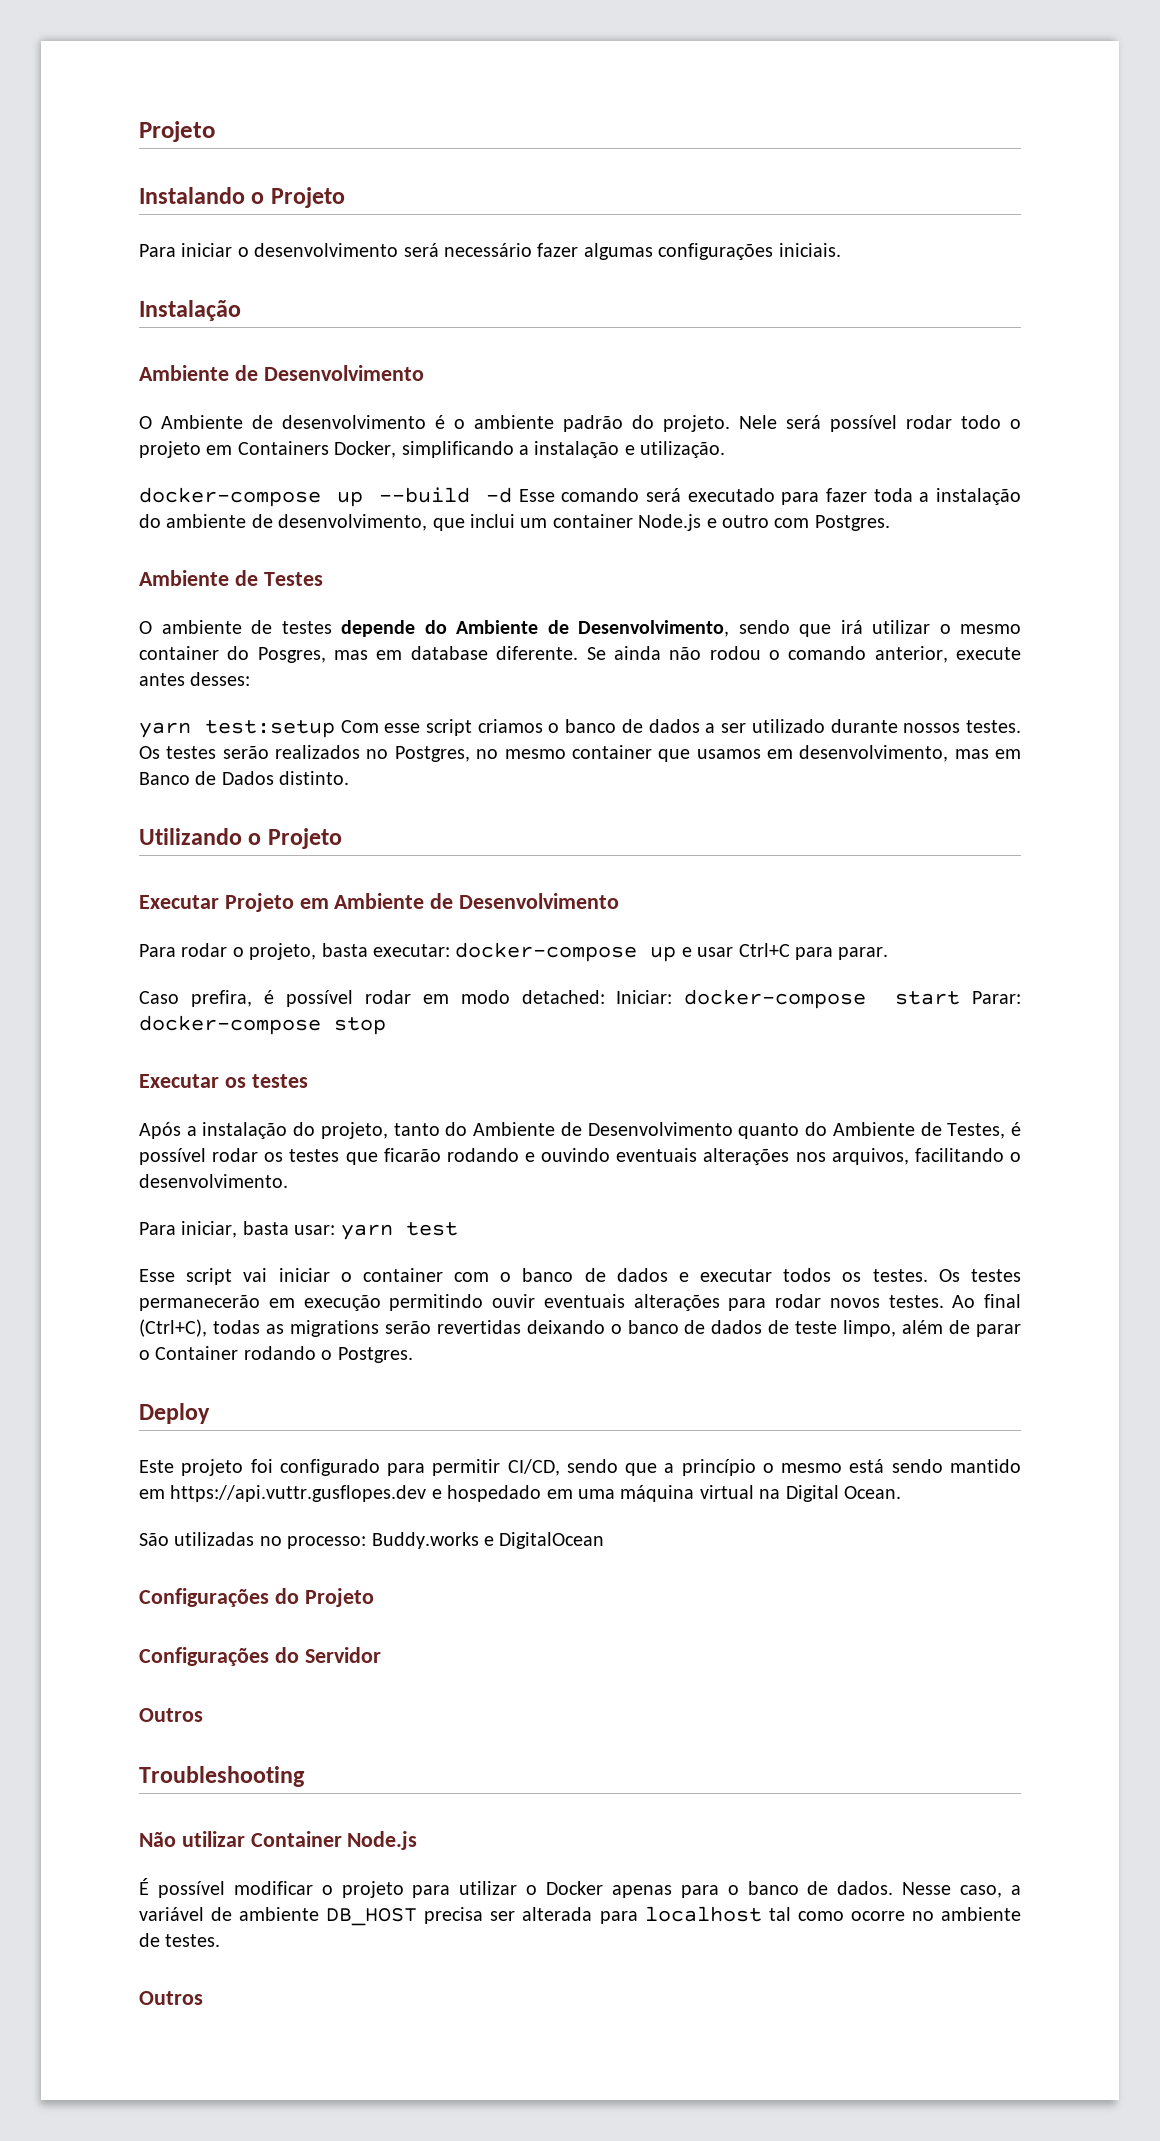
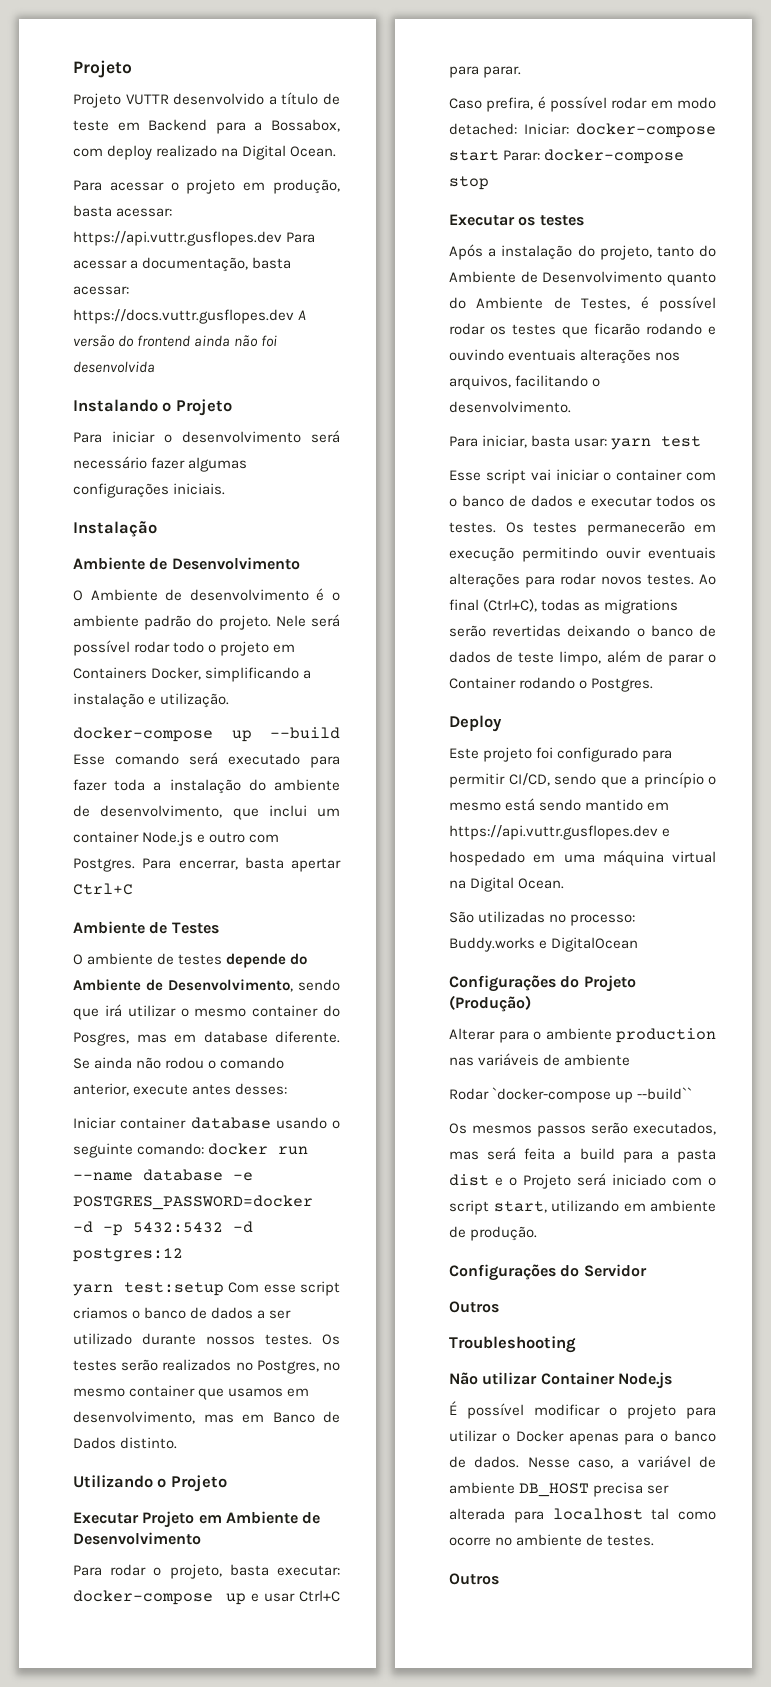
[139,121,215,142] Projeto -> [73,60,132,78] [73,92,340,108] [73,119,340,134] [73,145,337,160] [73,179,340,194] [73,205,173,217] [73,231,316,246] [73,257,292,272] [73,286,129,295] [73,309,307,324] [73,335,278,347] [73,361,155,373] Projeto // Projeto VUTTR desenvolvido a título de teste em Backend para a Bossabox, com deploy realizado na Digital Ocean. // Para acessar o projeto em produção, basta acessar: https://api.vuttr.gusflopes.dev Para acessar a documentação, basta acessar: https://docs.vuttr.gusflopes.dev A versão do frontend ainda não foi desenvolvida
[486,487,513,503] -d -> (340, 733) none
(890, 523) none -> [142,857,341,872] [73,883,133,895] Para encerrar, basta apertar Ctrl+C
(251, 679) none -> [73,1117,340,1129] [73,1143,309,1158] [73,1169,253,1181] [73,1195,313,1210] [73,1221,253,1236] [73,1248,183,1262] // Iniciar container database usando o seguinte comando: docker run --name database -e POSTGRES_PASSWORD=docker -d -p 5432:5432 -d postgres:12
(374, 1597) none -> [449,995,531,1012] [449,1028,716,1043] [449,1053,631,1066] [449,1087,693,1103] [449,1122,716,1137] [449,1147,716,1163] [449,1173,716,1189] [449,1200,716,1215] [449,1226,538,1241] (Produção) // Alterar para o ambiente production nas variáveis de ambiente // Rodar `docker-compose up --build`` // Os mesmos passos serão executados, mas será feita a build para a pasta dist e o Projeto será iniciado com o script start, utilizando em ambiente de produção.

